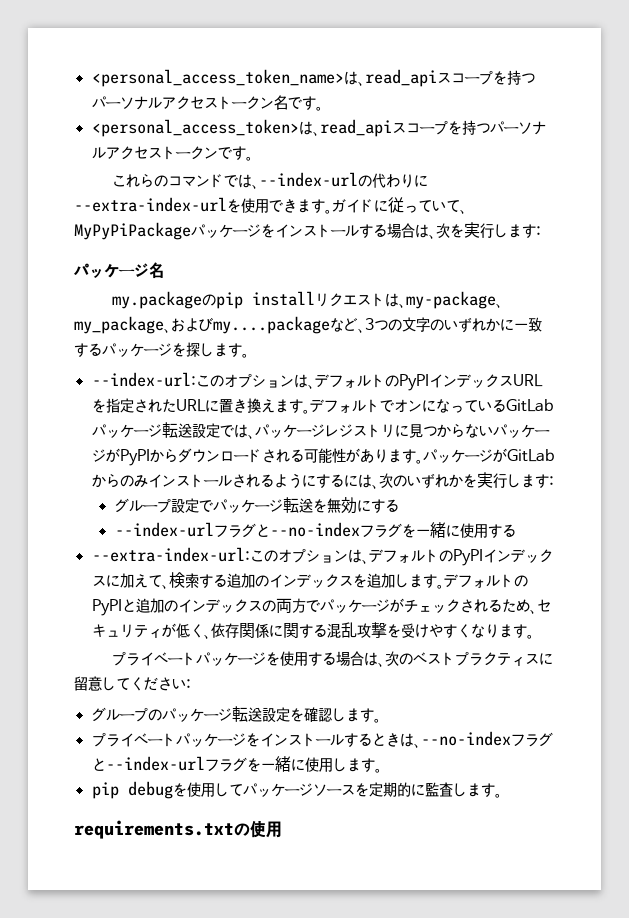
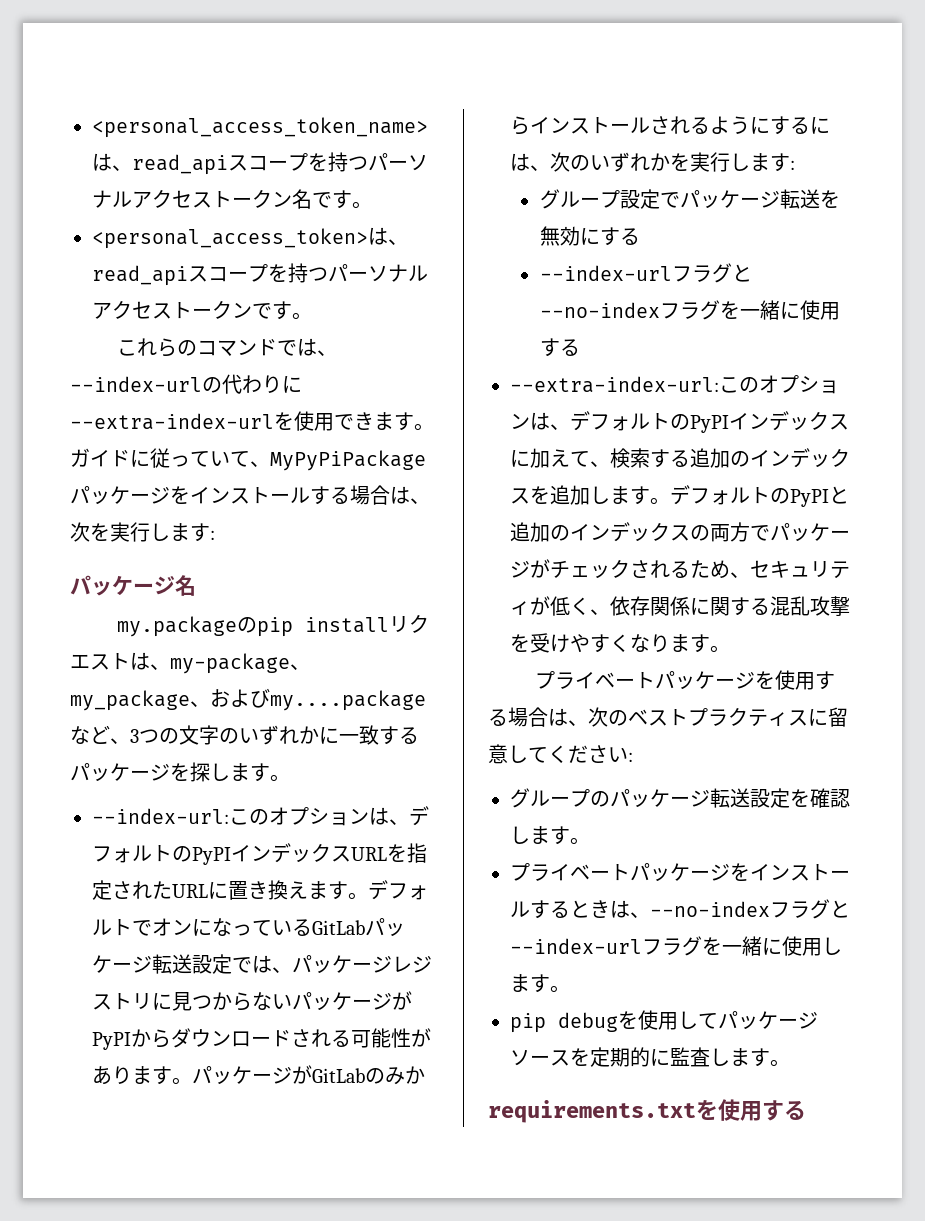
[91,474,148,488] からのみ -> [365,1066,425,1085] [510,116,530,135] のみから
[234,820,282,838] の使用 -> [696,1099,806,1121] を使用する

